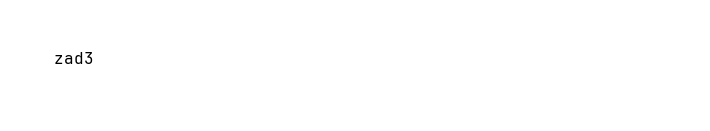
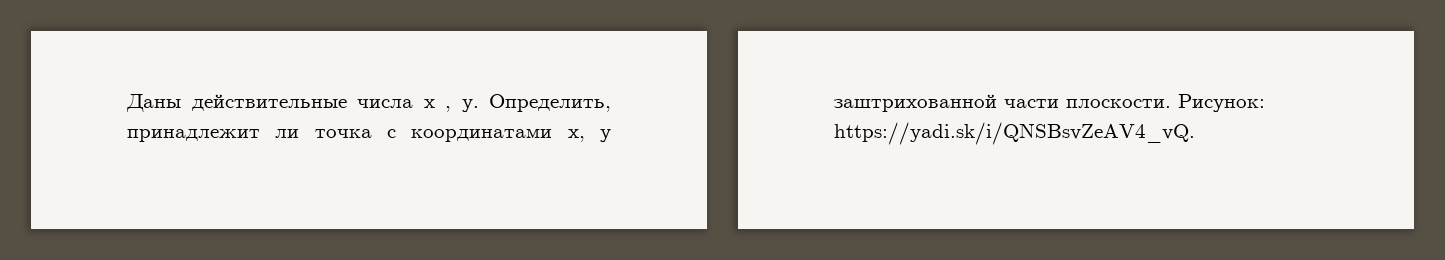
[54,52,94,64] zad3 -> [126,94,611,112] [127,129,611,142] [834,94,1265,112] [834,122,1195,145] Даны действительные числа х , у. Определить, принадлежит ли точка с координатами х, у заштрихованной части плоскости. Рисунок: https://yadi.sk/i/QNSBsvZeAV4_vQ.

